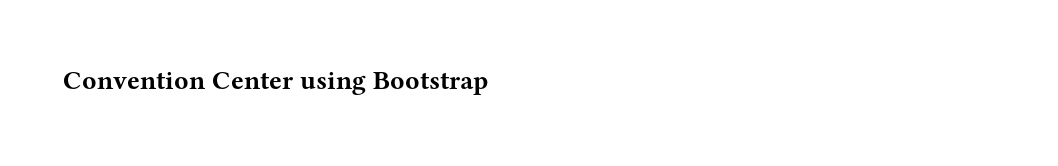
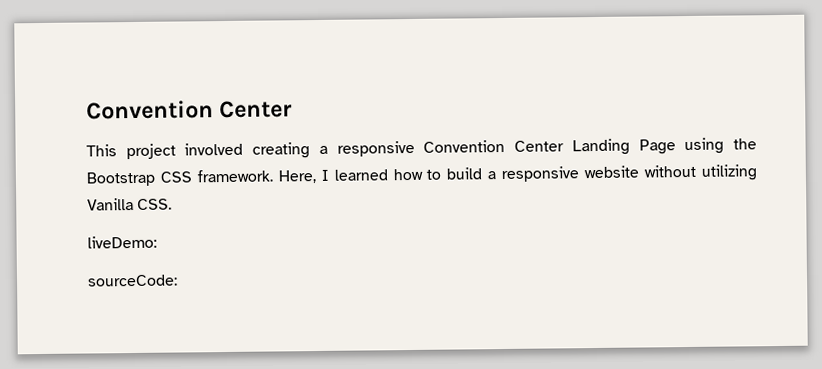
[63,72,489,95] Convention Center using Bootstrap -> [86,100,294,120] [86,137,758,160] [86,164,757,187] [87,198,173,211] [87,235,157,249] [87,274,178,287] Convention Center // This project involved creating a responsive Convention Center Landing Page using the Bootstrap CSS framework. Here, I learned how to build a responsive website without utilizing Vanilla CSS. // liveDemo: // sourceCode:

